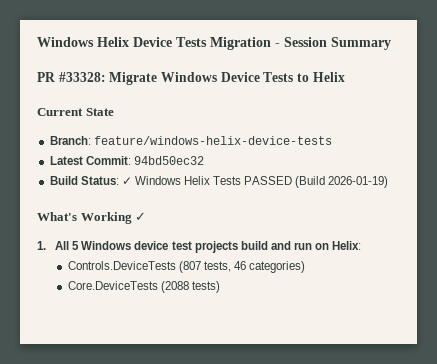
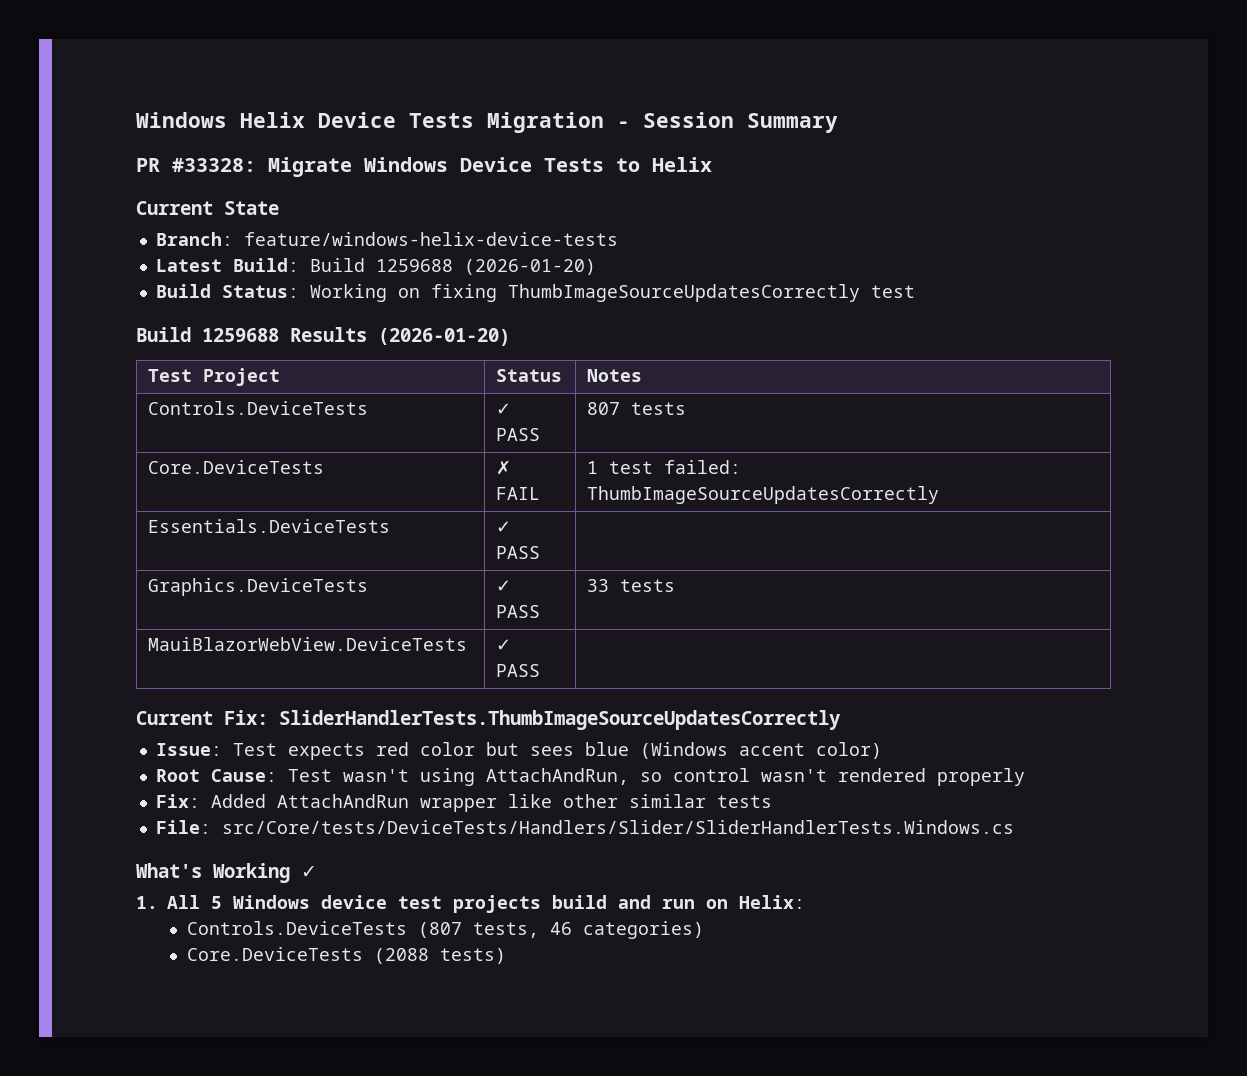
[85,156,204,165] [49,176,389,188] Commit: 94bd50ec32 // Build Status: ✓ Windows Helix Tests PASSED (Build 2026-01-19) -> [232,258,596,275] [155,284,915,302] [136,327,510,346] [147,368,280,386] [495,369,562,382] [586,369,642,382] [147,401,368,415] [495,403,511,415] [495,428,540,441] [586,402,686,415] [147,460,324,474] [495,460,511,475] [495,487,540,500] [586,460,741,474] [586,486,939,504] [147,519,390,533] [495,521,511,533] [495,546,540,559] [147,578,368,596] [495,580,511,592] [495,605,540,618] [586,579,675,592] [147,637,467,651] [495,639,511,651] [495,664,540,677] [136,710,841,730] [155,742,882,760] [155,768,1025,786] [155,794,772,812] [155,820,1014,834] Build: Build 1259688 (2026-01-20) // Build Status: Working on fixing ThumbImageSourceUpdatesCorrectly test // Build 1259688 Results (2026-01-20) // Test Project | Status | Notes // Controls.DeviceTests | ✓ PASS | 807 tests // Core.DeviceTests | ✗ FAIL | 1 test failed: ThumbImageSourceUpdatesCorrectly // Essentials.DeviceTests | ✓ PASS | // Graphics.DeviceTests | ✓ PASS | 33 tests // MauiBlazorWebView.DeviceTests | ✓ PASS | // Current Fix: SliderHandlerTests.ThumbImageSourceUpdatesCorrectly // Issue: Test expects red color but sees blue (Windows accent color) // Root Cause: Test wasn't using AttachAndRun, so control wasn't rendered properly // Fix: Added AttachAndRun wrapper like other similar tests // File: src/Core/tests/DeviceTests/Handlers/Slider/SliderHandlerTests.Windows.cs

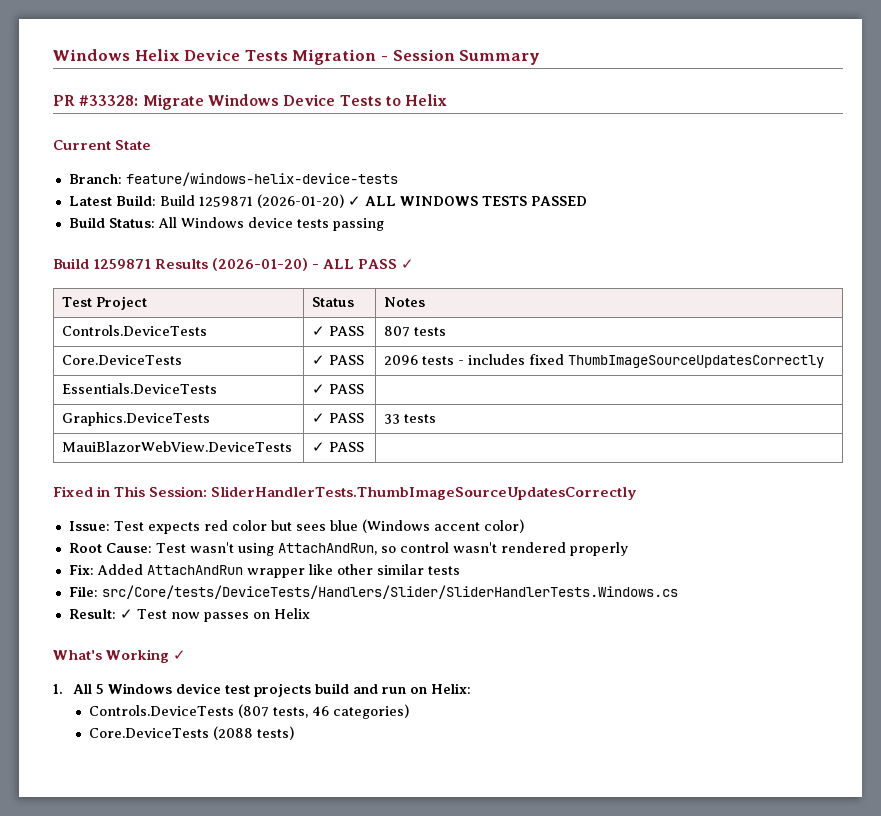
[375,259,596,275] [155,284,915,302] [136,327,279,342] 1259688 (2026-01-20) // Build Status: Working on fixing ThumbImageSourceUpdatesCorrectly test // Build 1259688 -> [198,194,587,208] [68,217,384,231] [53,258,152,269] 1259871 (2026-01-20) ✓ ALL WINDOWS TESTS PASSED // Build Status: All Windows device tests passing // Build 1259871
(510, 337) none -> [312,259,415,269] - ALL PASS ✓
[495,460,511,475] [495,487,540,500] [586,460,741,474] ✗ FAIL | 1 test failed: -> [312,355,365,365] [384,354,565,365] ✓ PASS | 2096 tests - includes fixed
[136,710,268,725] Current Fix: -> [53,486,208,497] Fixed in This Session:
(1014, 827) none -> [68,608,310,622] // Result: ✓ Test now passes on Helix

